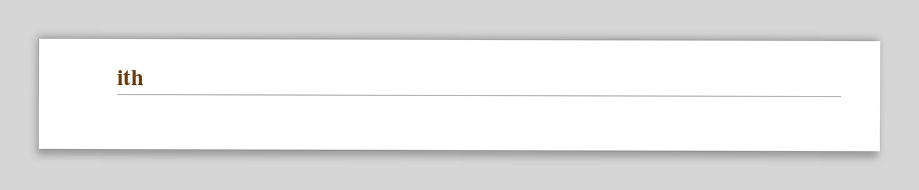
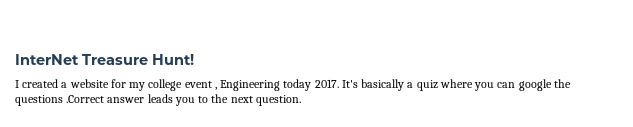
[117,70,145,86] ith -> [15,54,194,65] [15,79,571,91] [15,94,301,106] InterNet Treasure Hunt! // I created a website for my college event , Engineering today 2017. It's basically a quiz where you can google the questions .Correct answer leads you to the next question.

